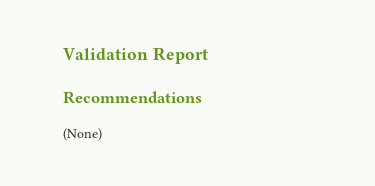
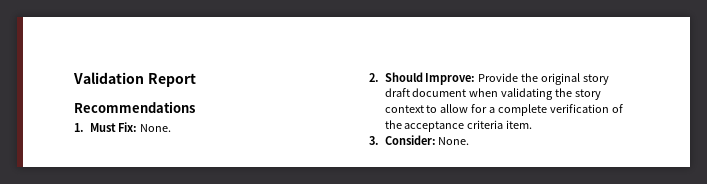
[63,128,102,141] (None) -> [74,122,172,132] [369,72,610,85] [384,88,602,100] [384,104,624,116] [384,120,533,132] [369,135,470,145] 1. Must Fix: None. // 2. Should Improve: Provide the original story draft document when validating the story context to allow for a complete verification of the acceptance criteria item. // 3. Consider: None.

